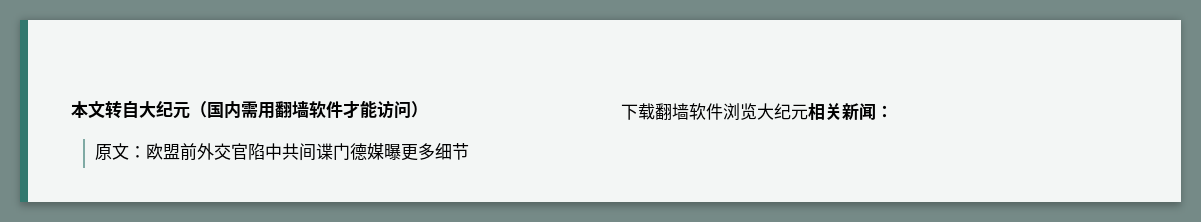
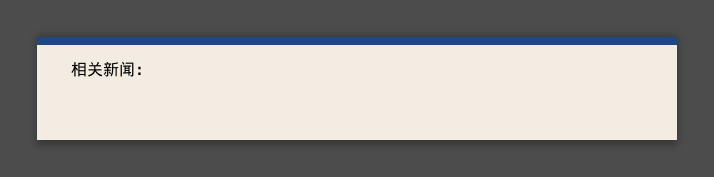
[71,100,428,119] [94,143,469,161] [621,103,808,120] 本文转自大纪元（国内需用翻墙软件才能访问） // 原文：欧盟前外交官陷中共间谍门德媒曝更多细节 // 下载翻墙软件浏览大纪元 -> (71, 69) none

